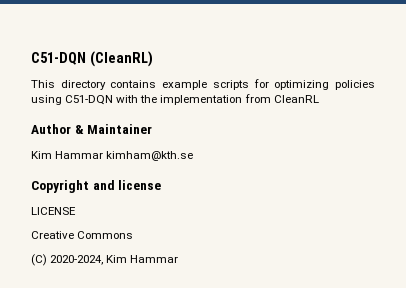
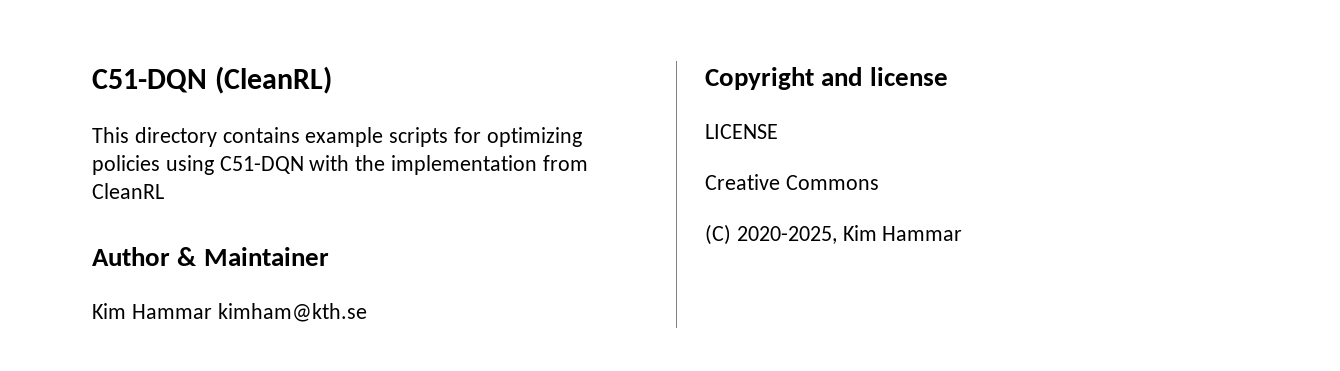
[50,255,104,265] 2020-2024, -> [736,226,837,244] 2020-2025,

